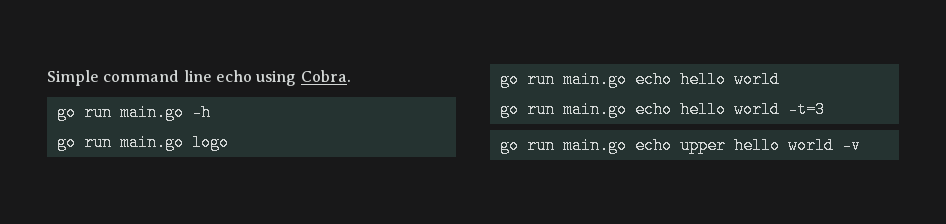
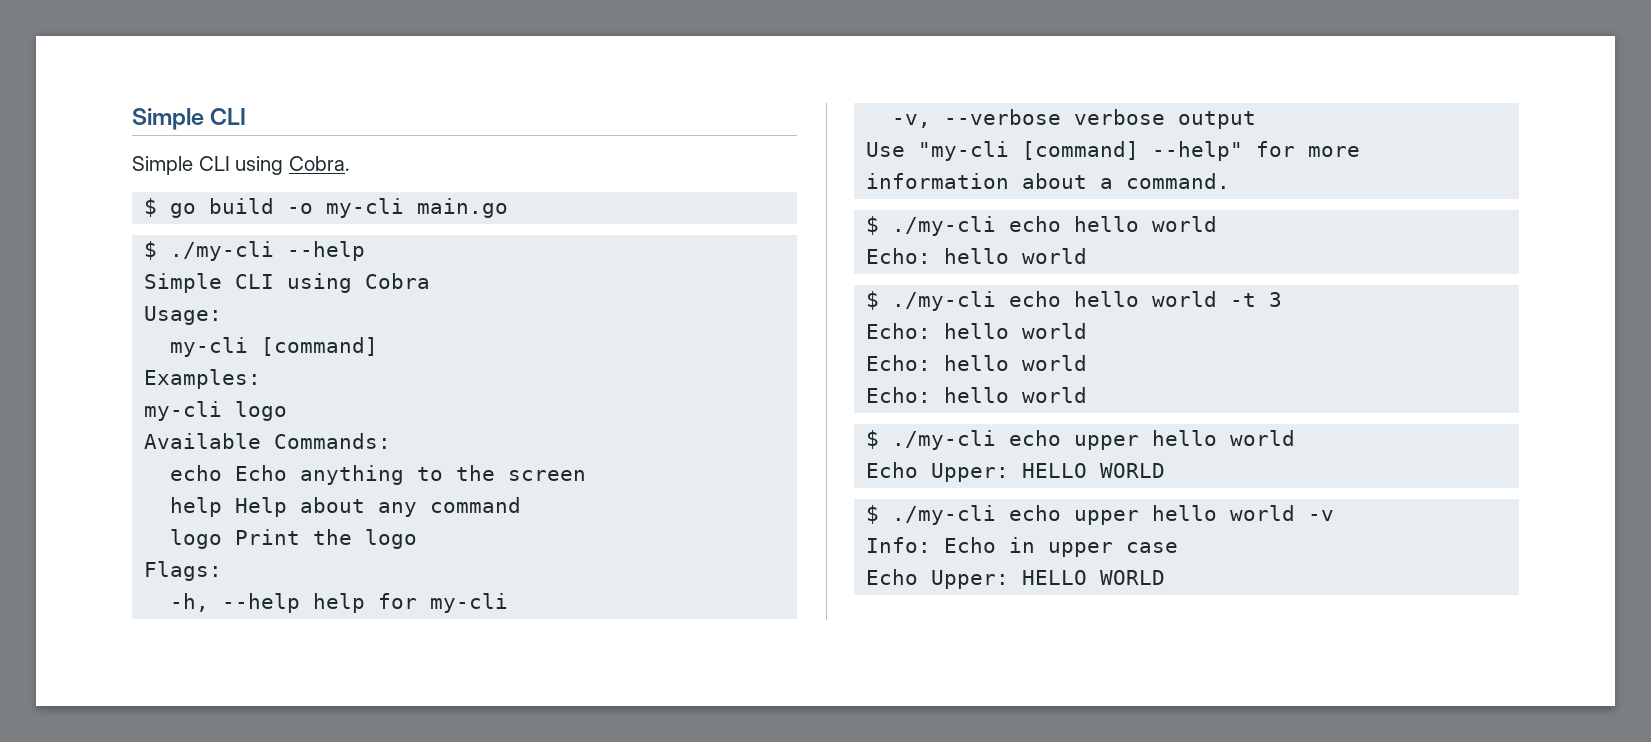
[47,70,252,86] Simple command line echo -> [132,108,247,130] [132,156,230,175] Simple CLI // Simple CLI
[56,104,211,121] [56,134,229,151] [499,71,780,88] [499,101,825,118] [499,137,627,154] go run main.go -h // go run main.go logo // go run main.go echo hello world // go run main.go echo hello world -t=3 // go run main.go -> [144,198,509,218] [144,241,366,261] [144,273,431,293] [144,306,223,325] [170,337,379,357] [144,369,262,389] [144,401,288,421] [144,433,392,449] [170,465,587,485] [170,497,522,517] [170,529,418,549] [144,561,223,581] [170,593,509,613] [892,109,1257,129] [866,141,1361,161] [866,173,1231,189] [866,216,1218,236] [866,248,1088,264] [866,291,1283,311] [866,323,1088,339] [866,355,1088,371] [866,387,1088,403] [866,430,1296,450] [866,462,1166,482] [866,505,997,525] $ go build -o my-cli main.go // $ ./my-cli --help // Simple CLI using Cobra // Usage: // my-cli [command] // Examples: // my-cli logo // Available Commands: // echo Echo anything to the screen // help Help about any command // logo Print the logo // Flags: // -h, --help help for my-cli // -v, --verbose verbose output // Use "my-cli [command] --help" for more information about a command. // $ ./my-cli echo hello world // Echo: hello world // $ ./my-cli echo hello world -t 3 // Echo: hello world // Echo: hello world // Echo: hello world // $ ./my-cli echo upper hello world // Echo Upper: HELLO WORLD // $ ./my-cli
(861, 145) none -> [866,537,1179,557] [866,569,1166,589] // Info: Echo in upper case // Echo Upper: HELLO WORLD

